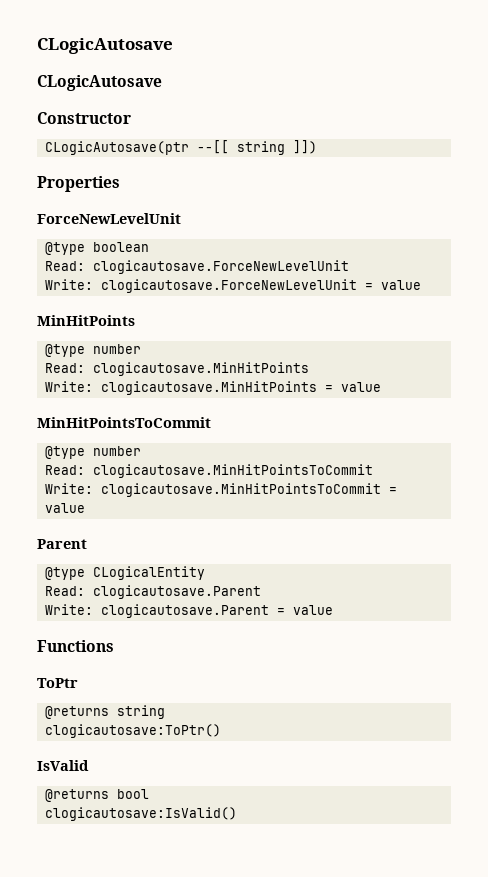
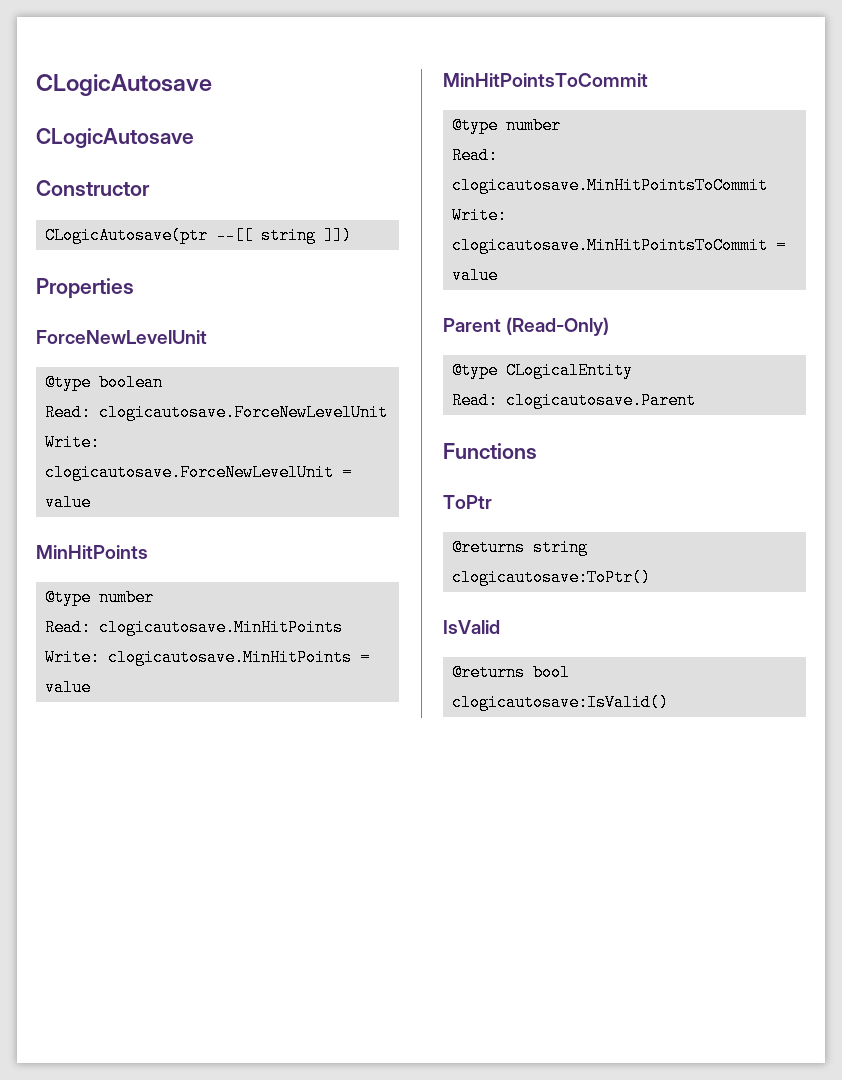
(87, 544) none -> [506,317,610,336] (Read-Only)
[44,604,333,618] // Write: clogicautosave.Parent = value -> (696, 400) none

